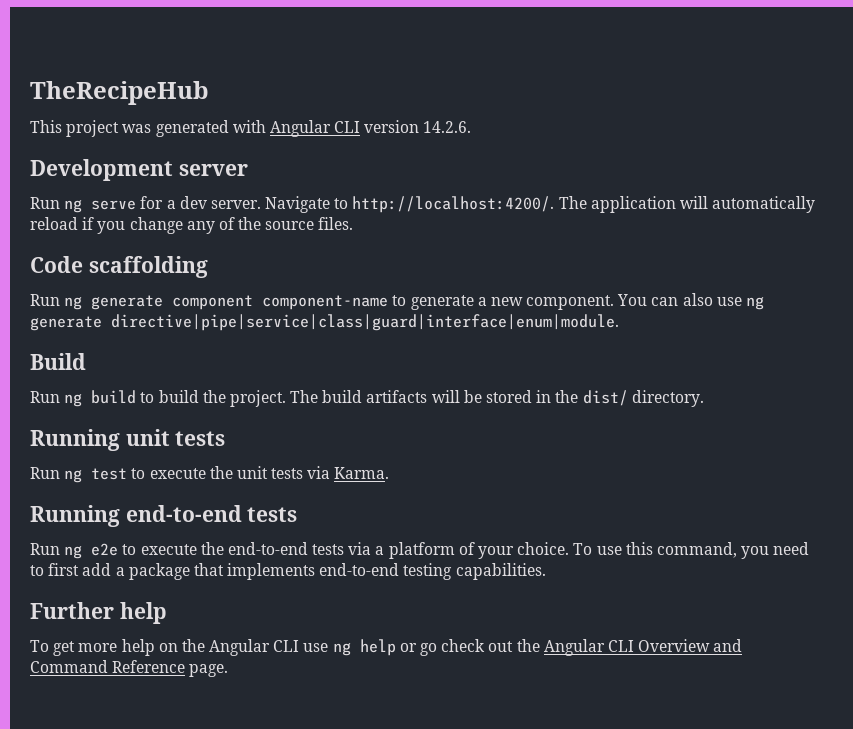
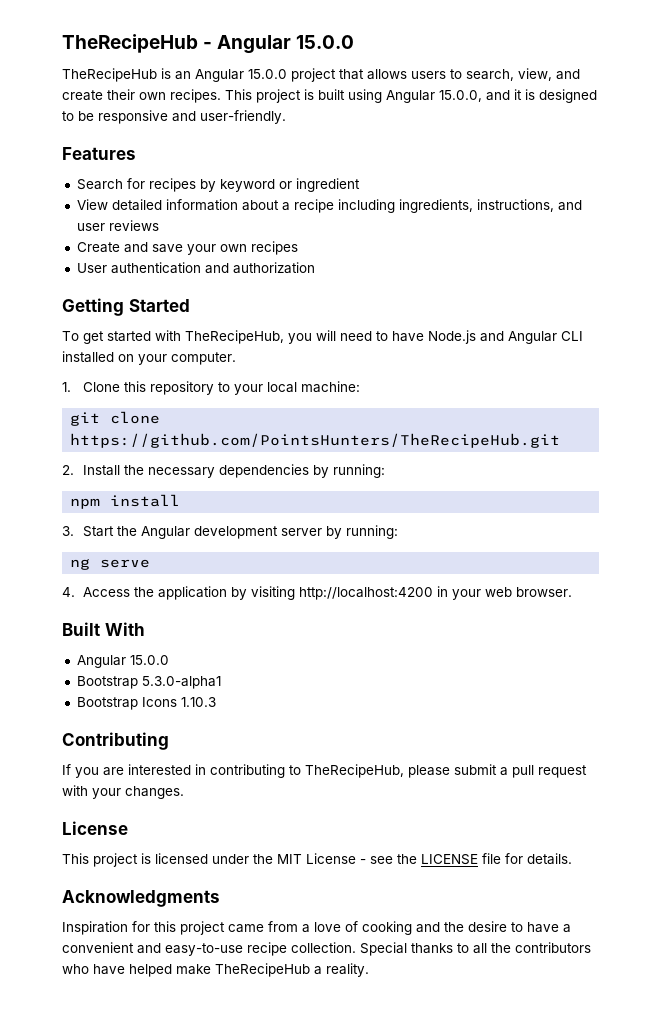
[30,81,209,105] [30,120,472,137] [30,159,248,181] [30,196,816,213] [30,217,354,234] [30,256,208,278] [30,293,765,310] [30,314,619,331] [30,353,86,370] [30,390,704,407] [30,429,226,451] [30,466,390,483] [30,505,298,527] [30,542,810,559] [30,563,546,580] [30,602,167,624] [30,639,743,656] [30,660,229,677] TheRecipeHub // This project was generated with Angular CLI version 14.2.6. // Development server // Run ng serve for a dev server. Navigate to http://localhost:4200/. The application will automatically reload if you change any of the source files. // Code scaffolding // Run ng generate component component-name to generate a new component. You can also use ng generate directive|pipe|service|class|guard|interface|enum|module. // Build // Run ng build to build the project. The build artifacts will be stored in the dist/ directory. // Running unit tests // Run ng test to execute the unit tests via Karma. // Running end-to-end tests // Run ng e2e to execute the end-to-end tests via a platform of your choice. To use this command, you need to first add a package that implements end-to-end testing capabilities. // Further help // To get more help on the Angular CLI use ng help or go check out the Angular CLI Overview and Command Reference page. -> [62,34,355,54] [62,68,580,82] [62,89,597,103] [62,110,286,124] [62,147,136,160] [76,178,360,192] [76,199,582,213] [76,220,159,231] [76,241,298,255] [76,262,315,274] [62,298,190,316] [62,330,583,344] [62,351,236,365] [62,381,361,395] [70,411,161,426] [70,433,561,448] [62,464,386,478] [70,494,181,509] [62,525,399,539] [70,558,151,570] [62,586,573,600] [62,622,145,636] [76,655,169,668] [76,676,221,689] [76,697,216,710] [62,732,169,750] [62,764,587,778] [62,785,184,799] [62,821,128,835] [62,853,572,867] [62,890,220,907] [62,921,571,935] [62,942,591,956] [62,963,369,977] TheRecipeHub - Angular 15.0.0 // TheRecipeHub is an Angular 15.0.0 project that allows users to search, view, and create their own recipes. This project is built using Angular 15.0.0, and it is designed to be responsive and user-friendly. // Features // Search for recipes by keyword or ingredient // View detailed information about a recipe including ingredients, instructions, and user reviews // Create and save your own recipes // User authentication and authorization // Getting Started // To get started with TheRecipeHub, you will need to have Node.js and Angular CLI installed on your computer. // 1. Clone this repository to your local machine: // git clone https://github.com/PointsHunters/TheRecipeHub.git // 2. Install the necessary dependencies by running: // npm install // 3. Start the Angular development server by running: // ng serve // 4. Access the application by visiting http://localhost:4200 in your web browser. // Built With // Angular 15.0.0 // Bootstrap 5.3.0-alpha1 // Bootstrap Icons 1.10.3 // Contributing // If you are interested in contributing to TheRecipeHub, please submit a pull request with your changes. // License // This project is licensed under the MIT License - see the LICENSE file for details. // Acknowledgments // Inspiration for this project came from a love of cooking and the desire to have a convenient and easy-to-use recipe collection. Special thanks to all the contributors who have helped make TheRecipeHub a reality.

